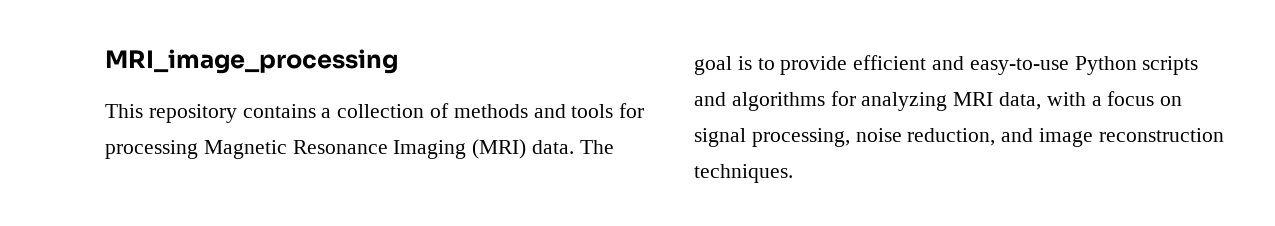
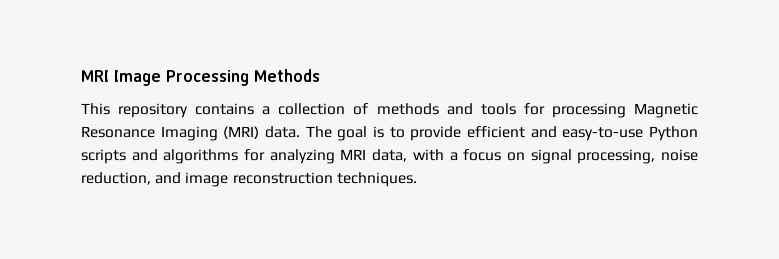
[105,49,398,74] MRI_image_processing -> [81,69,320,86] MRI Image Processing Methods

